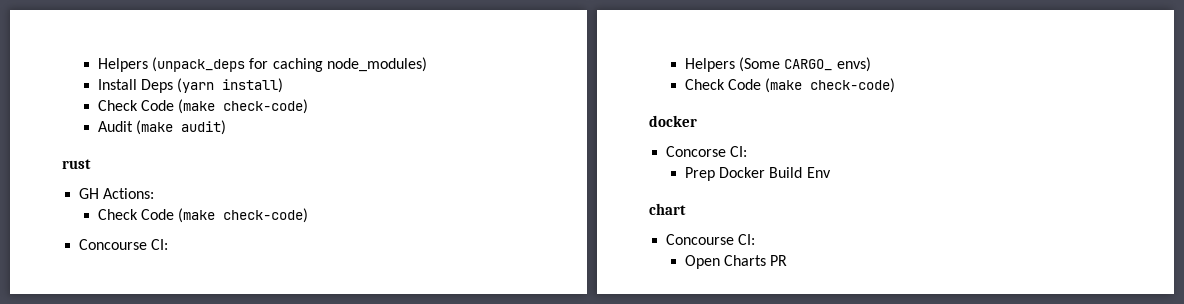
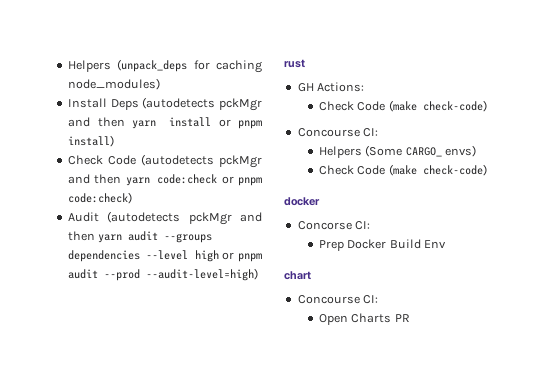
[177,78,284,93] [97,99,309,114] [97,120,227,135] (yarn install) // Check Code (make check-code) // Audit (make audit) -> [142,97,262,111] [68,117,262,129] [68,135,115,147] [68,154,262,168] [68,174,262,186] [68,192,133,204] [68,211,262,225] [68,231,213,243] [68,250,262,262] [68,268,259,281] (autodetects pckMgr and then yarn install or pnpm install) // Check Code (autodetects pckMgr and then yarn code:check or pnpm code:check) // Audit (autodetects pckMgr and then yarn audit --groups dependencies --level high or pnpm audit --prod --audit-level=high)

